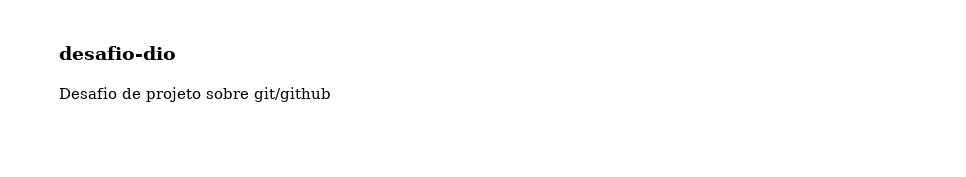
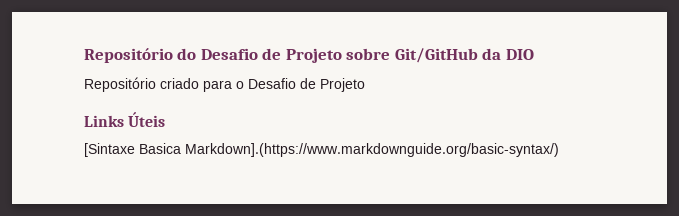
[59,46,176,60] [59,87,331,102] desafio-dio // Desafio de projeto sobre git/github -> [84,48,534,63] [84,77,365,92] [84,112,166,127] [84,143,559,157] Repositório do Desafio de Projeto sobre Git/GitHub da DIO // Repositório criado para o Desafio de Projeto // Links Úteis // [Sintaxe Basica Markdown].(https://www.markdownguide.org/basic-syntax/)

